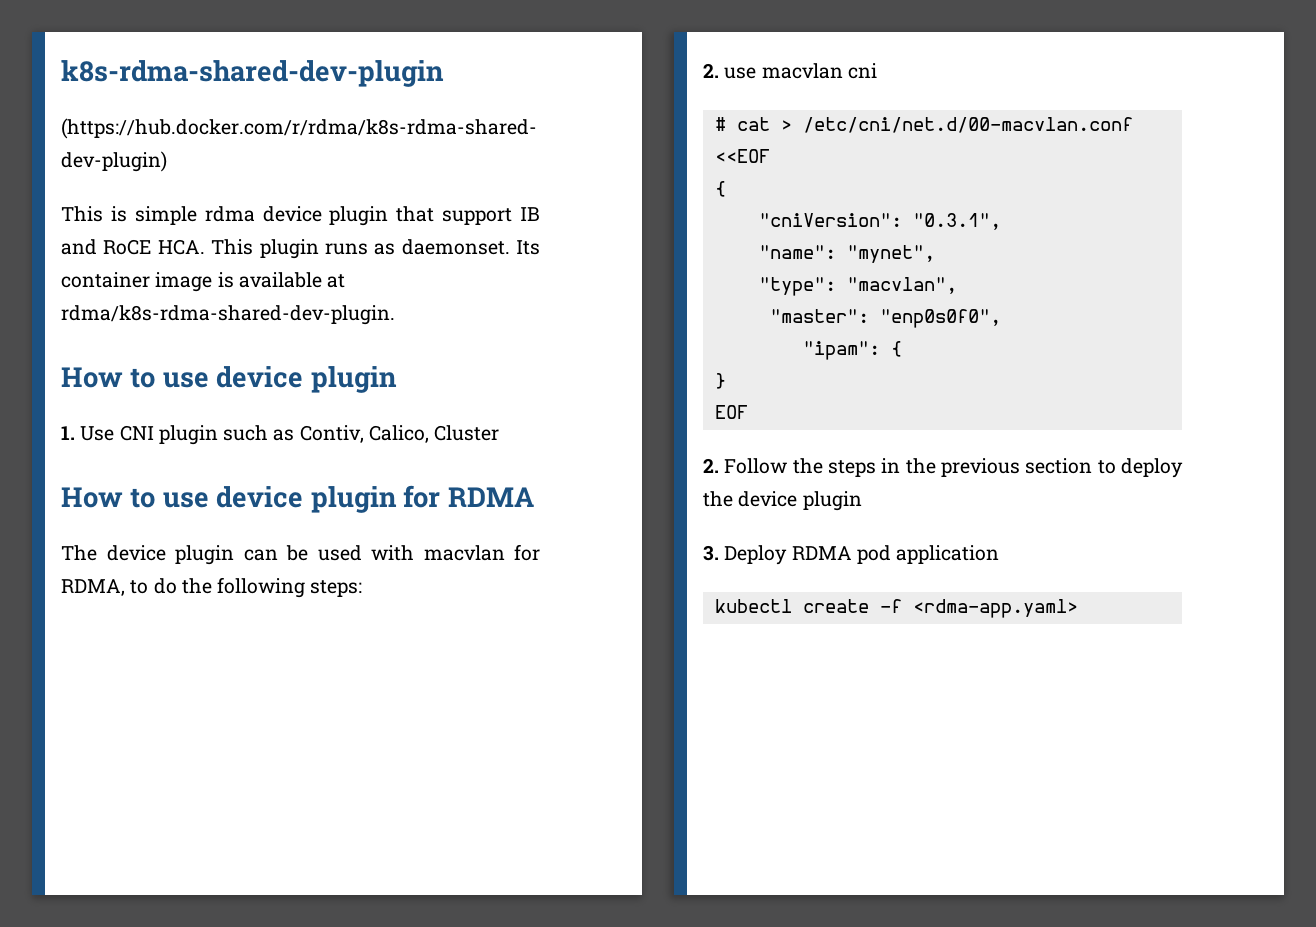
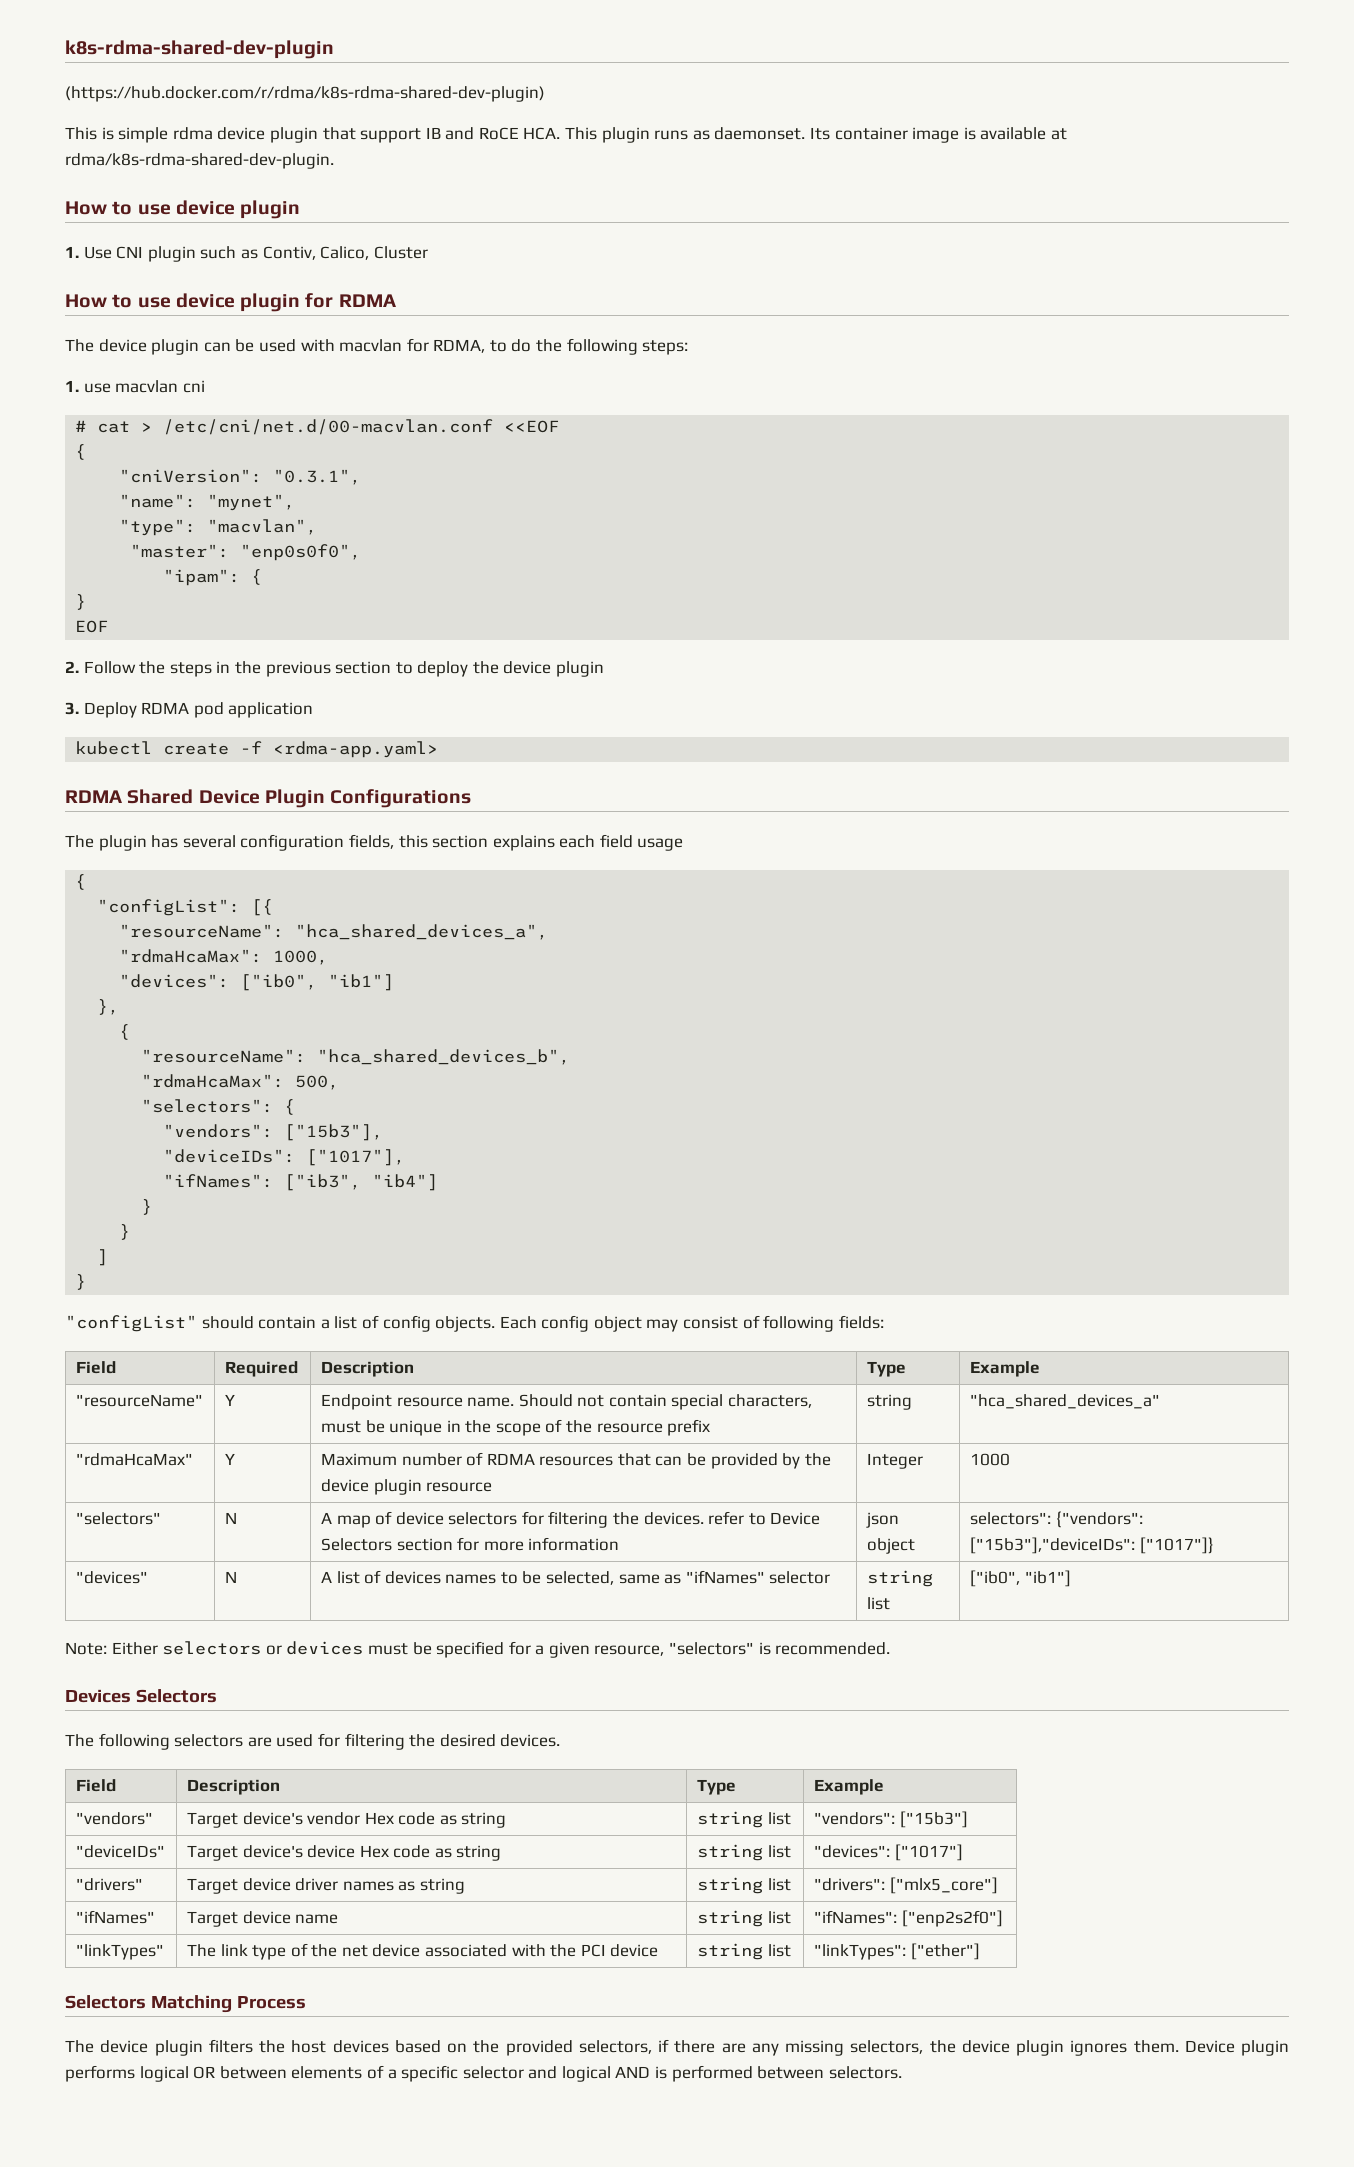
[703,63,719,78] 2. -> [65,380,79,392] 1.
(1078, 608) none -> [65,789,472,808] [65,834,684,851] [75,874,87,890] [97,899,274,916] [119,924,549,940] [119,949,329,965] [119,974,395,991] [97,999,120,1015] [119,1024,131,1040] [141,1049,571,1065] [141,1074,340,1090] [141,1099,296,1115] [163,1124,384,1141] [163,1149,406,1166] [163,1174,439,1191] [141,1199,153,1215] [119,1224,131,1240] [97,1249,109,1266] [75,1274,87,1290] [65,1315,884,1332] [75,1361,116,1374] [224,1361,298,1377] [320,1361,414,1377] [866,1361,906,1377] [969,1361,1040,1377] [75,1394,203,1407] [224,1394,235,1406] [320,1394,813,1410] [320,1419,711,1436] [866,1394,912,1410] [969,1394,1160,1409] [75,1453,193,1466] [224,1453,235,1465] [320,1452,831,1469] [320,1479,493,1495] [866,1453,923,1469] [969,1453,1010,1466] [75,1512,161,1525] [224,1512,237,1524] [320,1511,821,1528] [320,1537,620,1551] [865,1512,899,1528] [866,1538,915,1554] [969,1511,1143,1528] [969,1537,1214,1554] [75,1571,148,1584] [224,1571,237,1583] [320,1570,831,1585] [866,1570,933,1587] [866,1597,890,1610] [969,1570,1071,1587] [65,1641,891,1658] [65,1689,217,1703] [65,1733,561,1750] [75,1779,116,1792] [186,1779,280,1795] [696,1779,736,1795] [813,1779,884,1795] [75,1812,153,1825] [186,1812,507,1828] [696,1811,791,1828] [813,1811,968,1828] [75,1845,165,1858] [186,1845,502,1861] [696,1844,791,1861] [813,1844,963,1861] [75,1878,143,1891] [186,1878,465,1894] [696,1877,791,1894] [813,1877,998,1894] [75,1910,155,1924] [186,1911,339,1927] [696,1910,791,1927] [813,1910,1003,1927] [75,1944,164,1960] [186,1943,659,1960] [696,1943,791,1960] [813,1943,980,1960] [65,1995,306,2013] [65,2039,1289,2056] [65,2065,902,2082] // RDMA Shared Device Plugin Configurations // The plugin has several configuration fields, this section explains each field usage // { // "configList": [{ // "resourceName": "hca_shared_devices_a", // "rdmaHcaMax": 1000, // "devices": ["ib0", "ib1"] // }, // { // "resourceName": "hca_shared_devices_b", // "rdmaHcaMax": 500, // "selectors": { // "vendors": ["15b3"], // "deviceIDs": ["1017"], // "ifNames": ["ib3", "ib4"] // } // } // ] // } // "configList" should contain a list of config objects. Each config object may consist of following fields: // Field | Required | Description | Type | Example // "resourceName" | Y | Endpoint resource name. Should not contain special characters, must be unique in the scope of the resource prefix | string | "hca_shared_devices_a" // "rdmaHcaMax" | Y | Maximum number of RDMA resources that can be provided by the device plugin resource | Integer | 1000 // "selectors" | N | A map of device selectors for filtering the devices. refer to Device Selectors section for more information | json object | selectors": {"vendors": ["15b3"],"deviceIDs": ["1017"]} // "devices" | N | A list of devices names to be selected, same as "ifNames" selector | string list | ["ib0", "ib1"] // Note: Either selectors or devices must be specified for a given resource, "selectors" is recommended. // Devices Selectors // The following selectors are used for filtering the desired devices. // Field | Description | Type | Example // "vendors" | Target device's vendor Hex code as string | string list | "vendors": ["15b3"] // "deviceIDs" | Target device's device Hex code as string | string list | "devices": ["1017"] // "drivers" | Target device driver names as string | string list | "drivers": ["mlx5_core"] // "ifNames" | Target device name | string list | "ifNames": ["enp2s2f0"] // "linkTypes" | The link type of the net device associated with the PCI device | string list | "linkTypes": ["ether"] // Selectors Matching Process // The device plugin filters the host devices based on the provided selectors, if there are any missing selectors, the device plugin ignores them. Device plugin performs logical OR between elements of a specific selector and logical AND is performed between selectors.

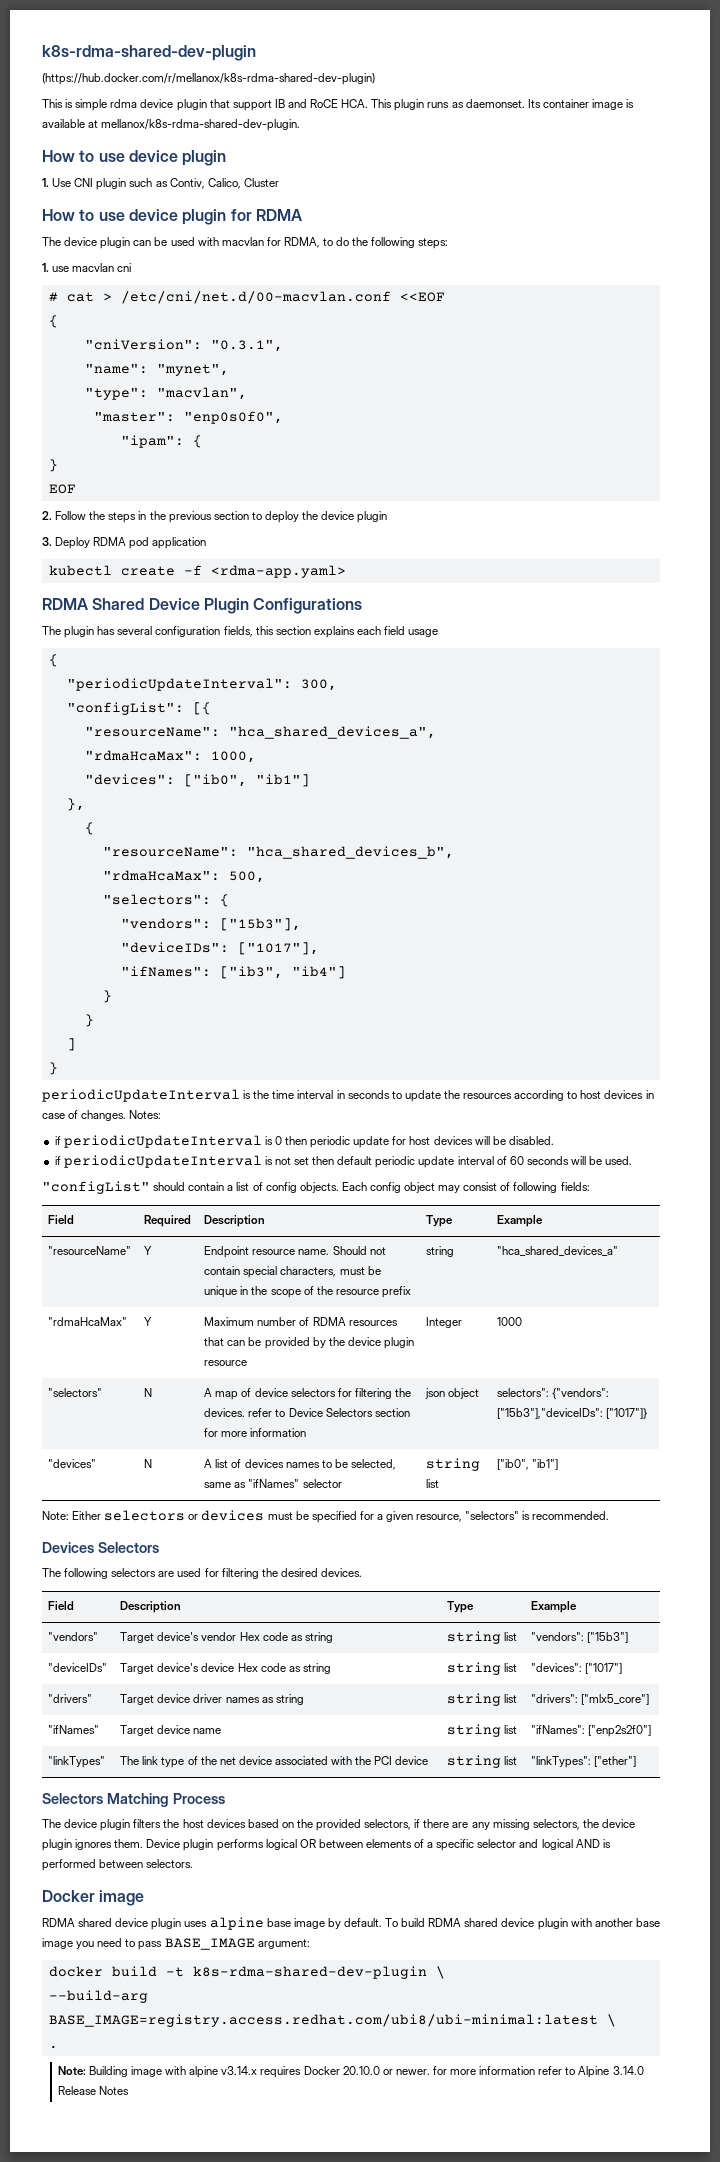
[65,86,545,102] (https://hub.docker.com/r/rdma/k8s-rdma-shared-dev-plugin) -> [42,73,375,85] (https://hub.docker.com/r/mellanox/k8s-rdma-shared-dev-plugin)
[65,153,334,169] rdma/k8s-rdma-shared-dev-plugin. -> [101,119,301,131] mellanox/k8s-rdma-shared-dev-plugin.
(87, 882) none -> [66,678,337,691] // "periodicUpdateInterval": 300,
(87, 1282) none -> [42,1089,654,1102] [42,1110,162,1121] [54,1135,554,1148] [54,1155,633,1168] // periodicUpdateInterval is the time interval in seconds to update the resources according to host devices in case of changes. Notes: // if periodicUpdateInterval is 0 then periodic update for host devices will be disabled. // if periodicUpdateInterval is not set then default periodic update interval of 60 seconds will be used.
(902, 2072) none -> [42,1890,145,1906] [42,1917,660,1930] [42,1938,310,1950] [48,1966,445,1979] [48,1990,148,2003] [48,2014,616,2027] [48,2045,58,2049] [57,2066,644,2078] [57,2086,129,2095] // Docker image // RDMA shared device plugin uses alpine base image by default. To build RDMA shared device plugin with another base image you need to pass BASE_IMAGE argument: // docker build -t k8s-rdma-shared-dev-plugin \ // --build-arg BASE_IMAGE=registry.access.redhat.com/ubi8/ubi-minimal:latest \ // . // Note: Building image with alpine v3.14.x requires Docker 20.10.0 or newer. for more information refer to Alpine 3.14.0 Release Notes

